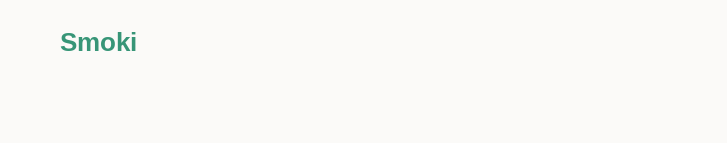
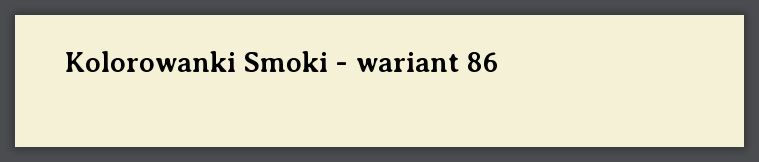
[60,32,137,51] Smoki -> [65,51,498,72] Kolorowanki Smoki - wariant 86

